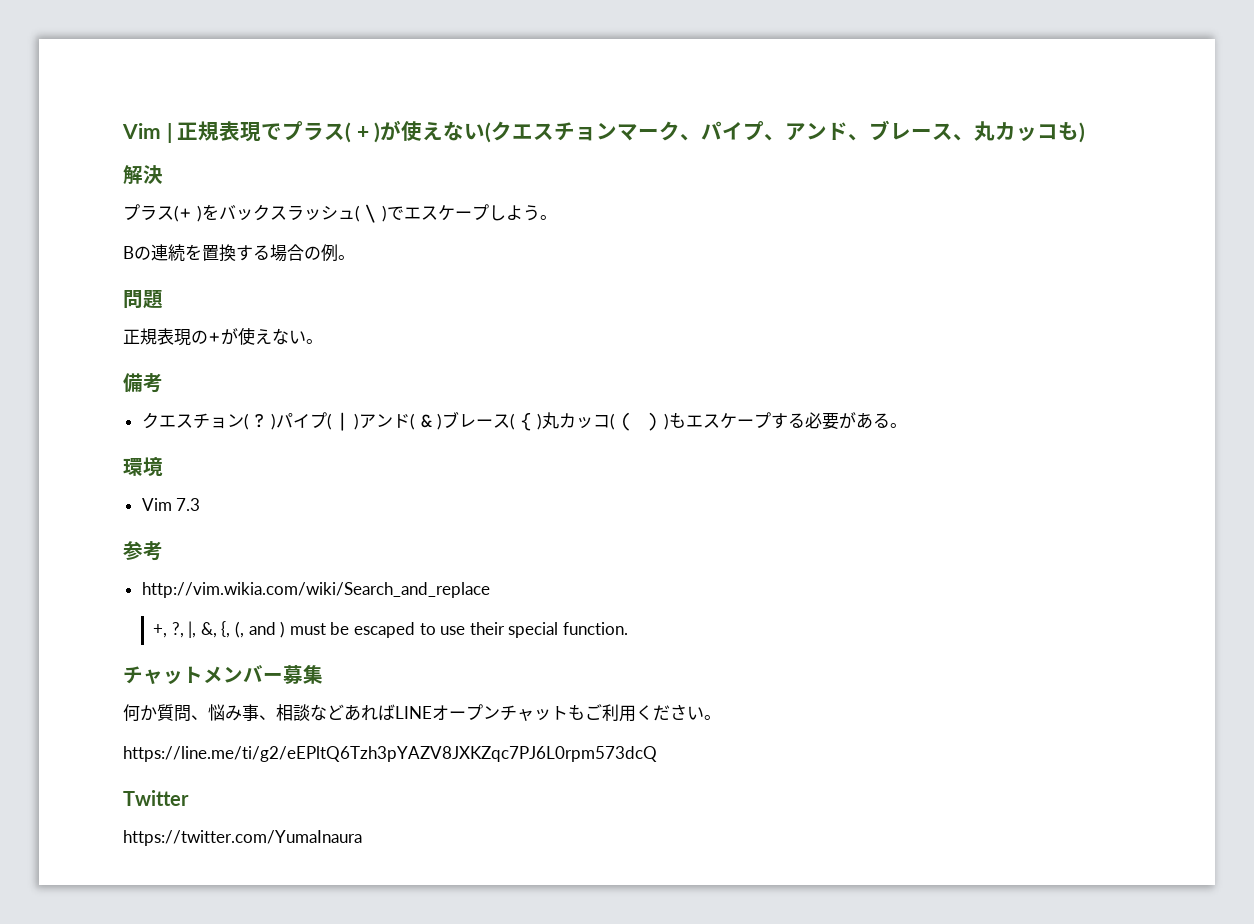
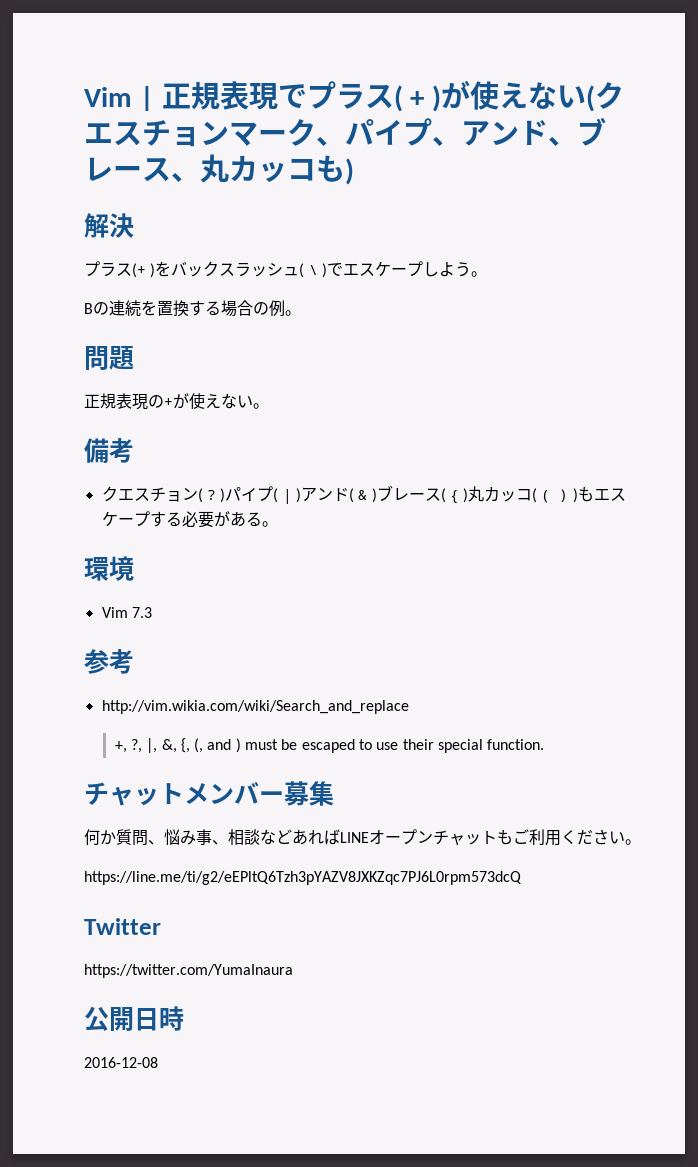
(362, 838) none -> [84,1006,184,1031] [84,1057,158,1068] // 公開日時 // 2016-12-08

